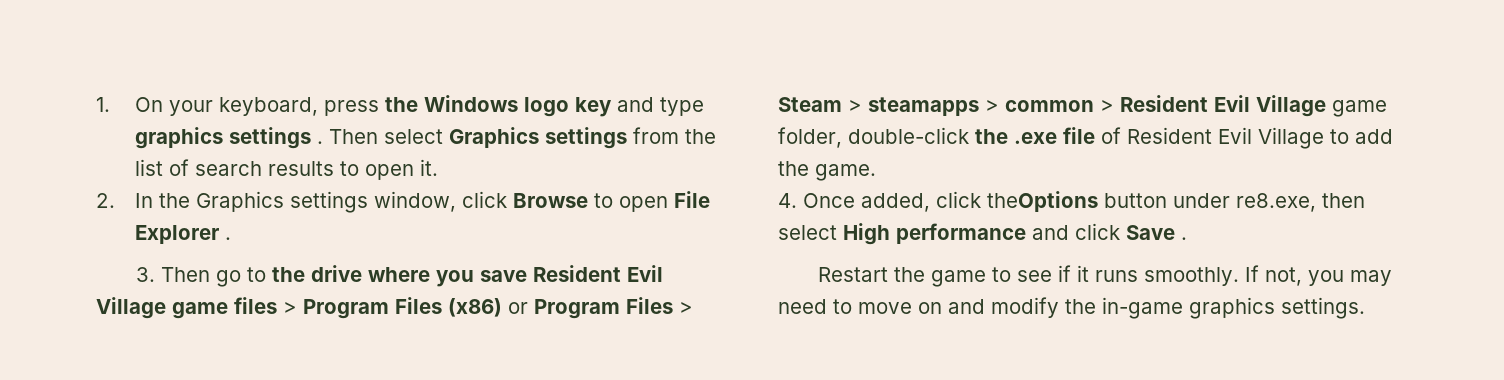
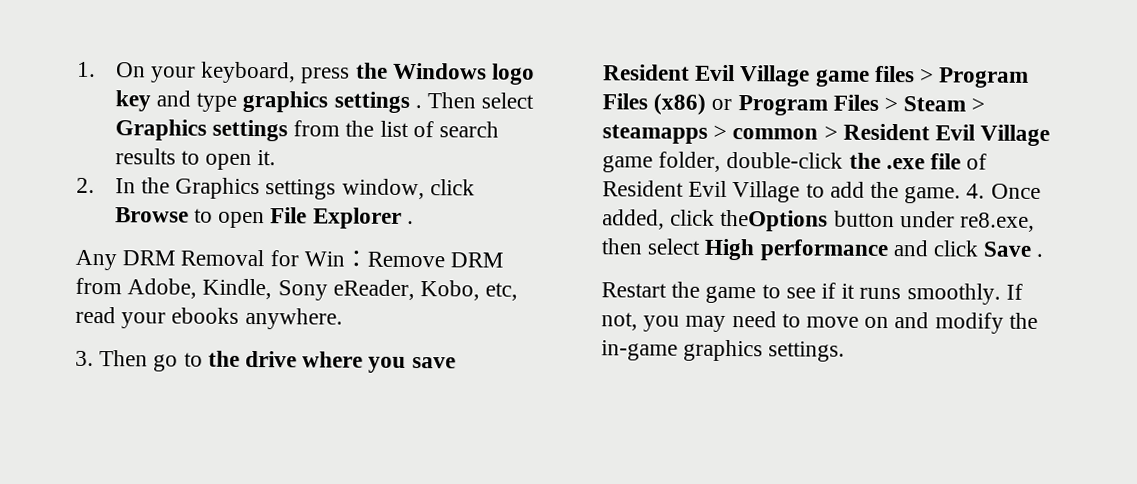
(231, 238) none -> [75,249,504,271] [75,277,519,301] [75,306,343,330] // Any DRM Removal for Win：Remove DRM from Adobe, Kindle, Sony eReader, Kobo, etc, read your ebooks anywhere.
(876, 172) // -> (962, 195) none

